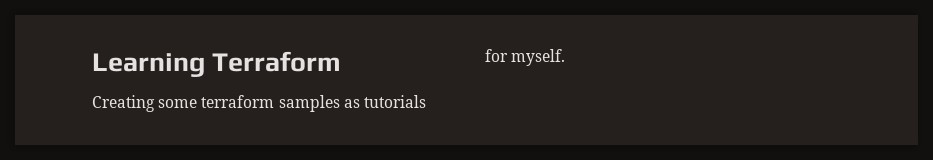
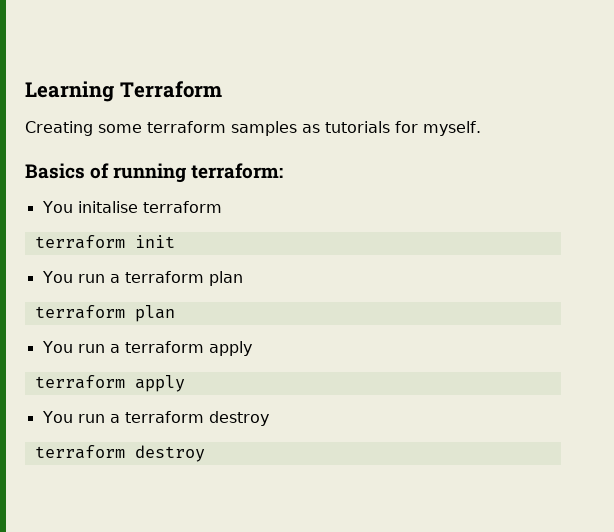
(566, 57) none -> [25,163,284,183] [41,201,222,213] [34,235,175,249] [41,271,243,286] [34,305,175,322] [41,341,252,356] [34,375,185,392] [41,411,269,426] [34,445,205,462] // Basics of running terraform: // You initalise terraform // terraform init // You run a terraform plan // terraform plan // You run a terraform apply // terraform apply // You run a terraform destroy // terraform destroy

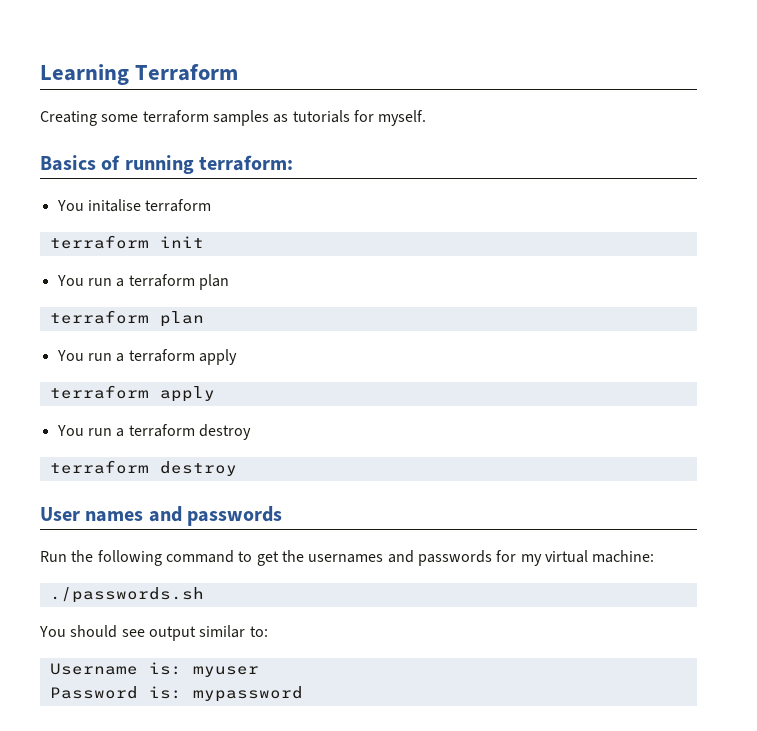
(205, 453) none -> [40,506,283,526] [40,550,655,566] [49,587,204,603] [39,625,268,641] [49,662,259,677] [49,686,303,702] // User names and passwords // Run the following command to get the usernames and passwords for my virtual machine: // ./passwords.sh // You should see output similar to: // Username is: myuser // Password is: mypassword

